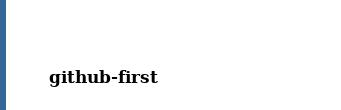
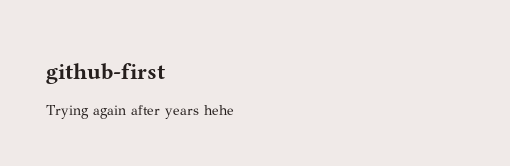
(158, 78) none -> [46,105,234,119] // Trying again after years hehe

